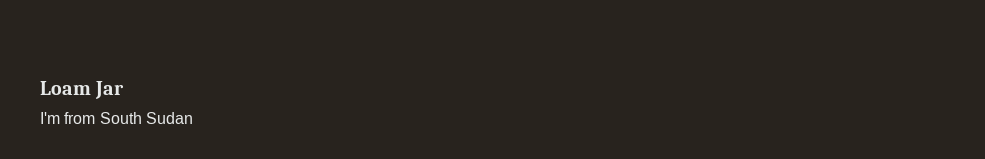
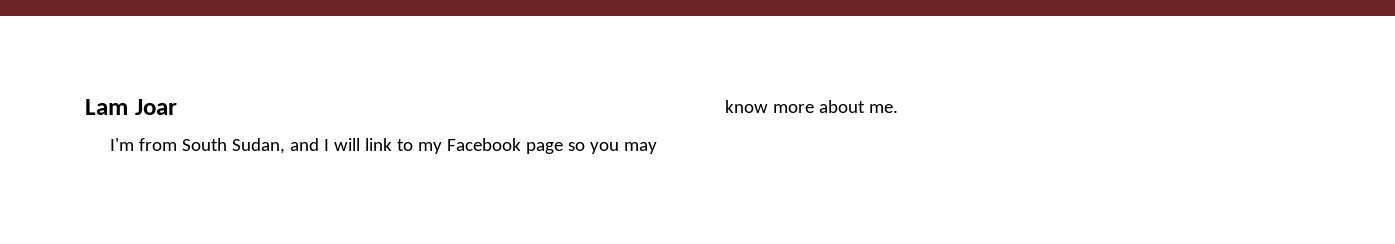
[40,81,125,99] Loam Jar -> [85,99,177,115] Lam Joar
[145,112,193,124] Sudan -> [231,138,657,154] [725,100,898,113] Sudan, and I will link to my Facebook page so you may know more about me.

